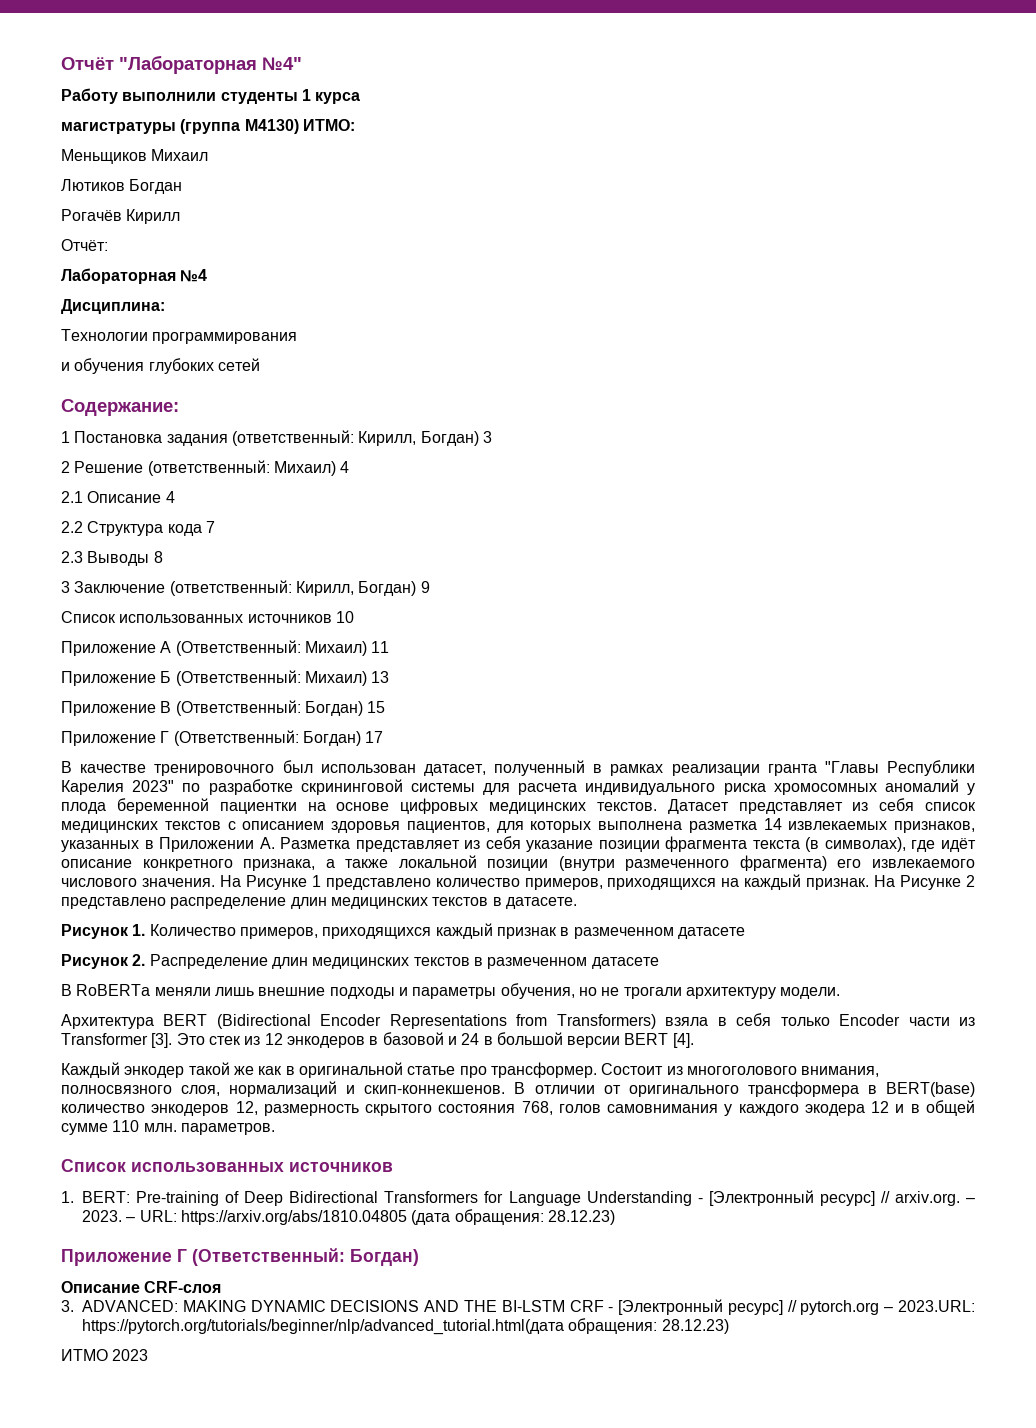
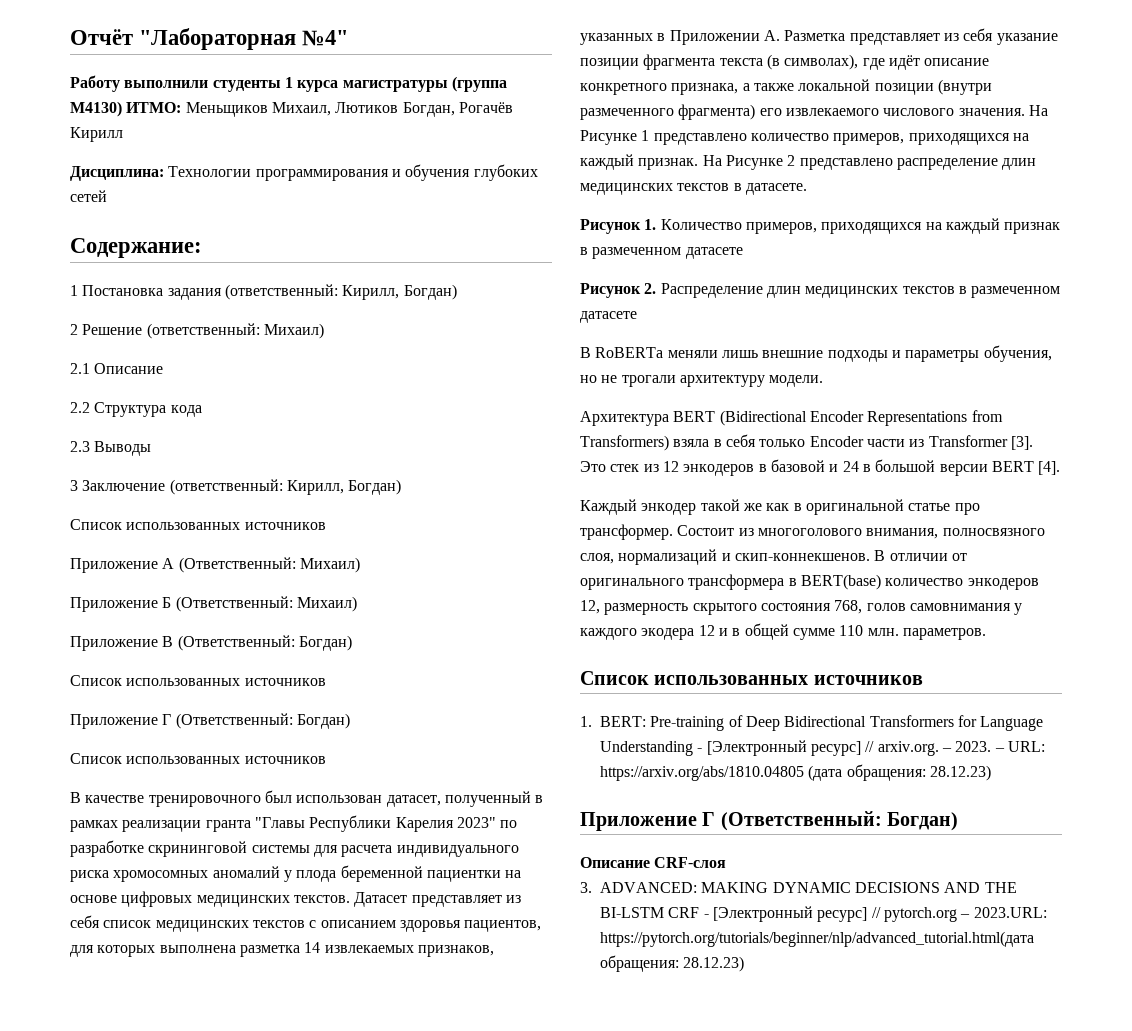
(361, 98) // -> (339, 86) none
[61,149,209,164] [61,179,183,194] // Меньщиков Михаил // Лютиков Богдан // -> [185,102,455,117] Меньщиков Михаил, Лютиков Богдан,
[61,239,108,251] [61,268,208,284] // Отчёт: // Лабораторная №4 -> (123, 134) none
(165, 306) // -> (164, 173) none
(298, 338) // -> (389, 175) none
[482,431,492,443] 3 -> (457, 292) none
[340,461,350,473] 4 -> (324, 331) none
[165,491,175,503] 4 -> (164, 368) none
[205,521,215,533] 7 -> (202, 411) none
[153,551,163,563] 8 -> (152, 448) none
[420,581,430,593] [61,611,354,623] 9 // Список использованных источников 10 -> [70,519,326,530] // Список использованных источников
[371,641,390,653] 11 -> (360, 565) none
[371,671,390,683] 13 -> (357, 604) none
[367,701,386,713] [61,730,384,746] 15 // Приложение Г (Ответственный: Богдан) 17 -> [70,675,326,686] [70,713,350,729] [70,753,326,764] // Список использованных источников // Приложение Г (Ответственный: Богдан) // Список использованных источников
(432, 933) none -> [925,222,942,230] на
[61,1349,149,1361] // ИТМО 2023 -> (745, 964) none

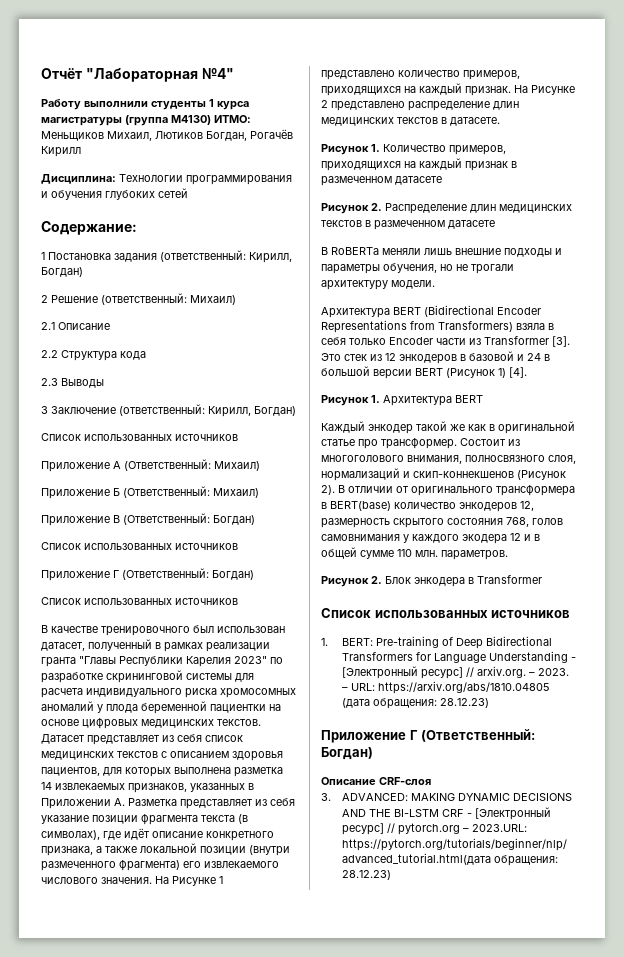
(1034, 466) none -> [446,368,506,378] (Рисунок 1)
(1061, 468) none -> [321,395,483,406] // Рисунок 1. Архитектура BERT
[734,553,870,561] скип-коннекшенов. -> [413,470,566,480] [321,485,335,495] скип-коннекшенов (Рисунок 2).
(986, 634) none -> [321,575,542,587] // Рисунок 2. Блок энкодера в Transformer

